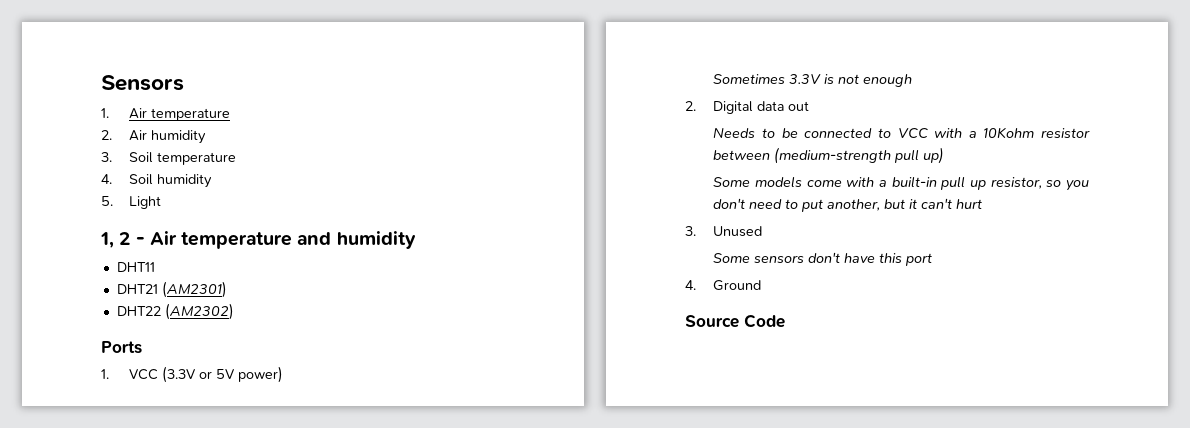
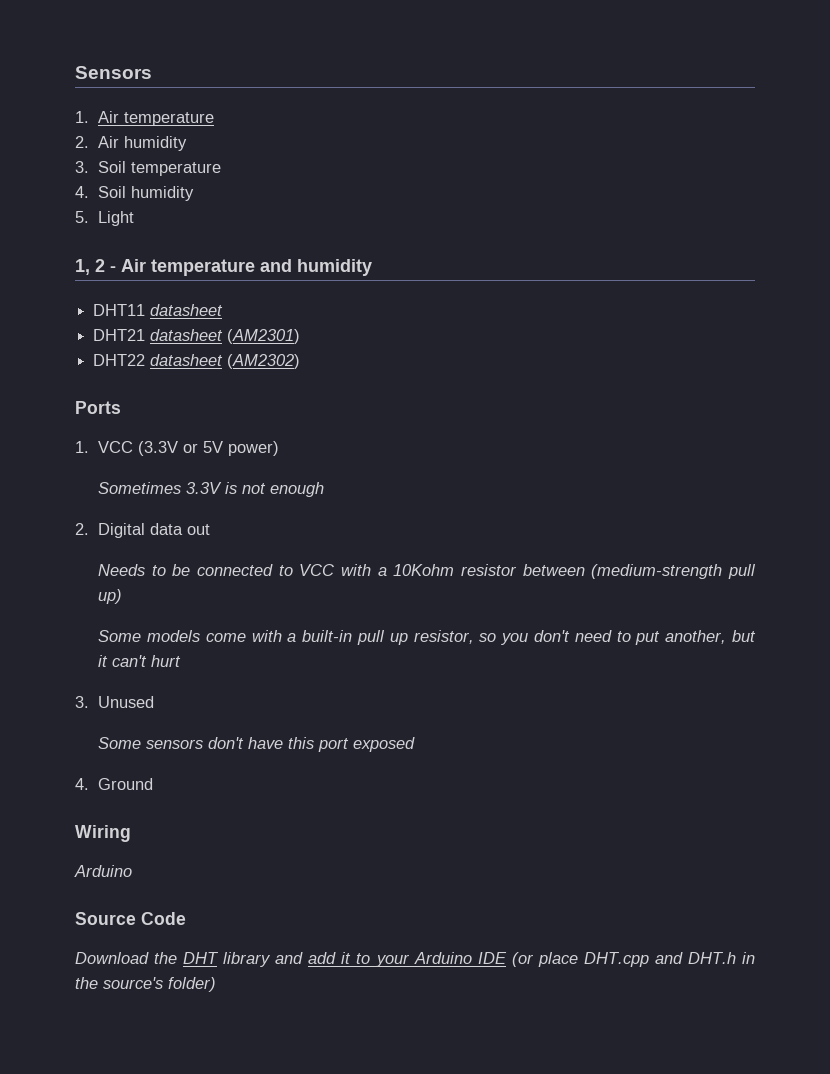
(155, 267) none -> [150,304,224,316] datasheet
(158, 289) none -> [150,329,224,341] datasheet
(161, 311) none -> [150,354,224,366] datasheet
(933, 259) none -> [353,737,416,752] exposed
(762, 285) none -> [75,825,131,842] [74,865,132,877] // Wiring // Arduino
(785, 321) none -> [75,952,755,967] [75,977,216,992] // Download the DHT library and add it to your Arduino IDE (or place DHT.cpp and DHT.h in the source's folder)

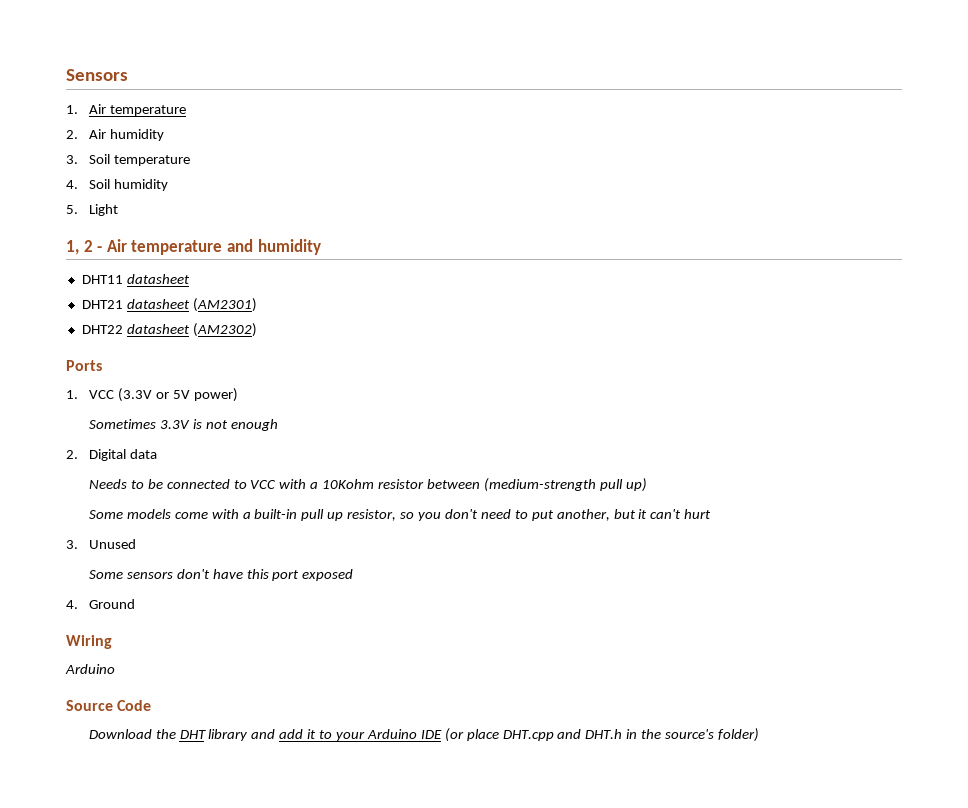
[187,524,211,535] out -> (157, 454) none

